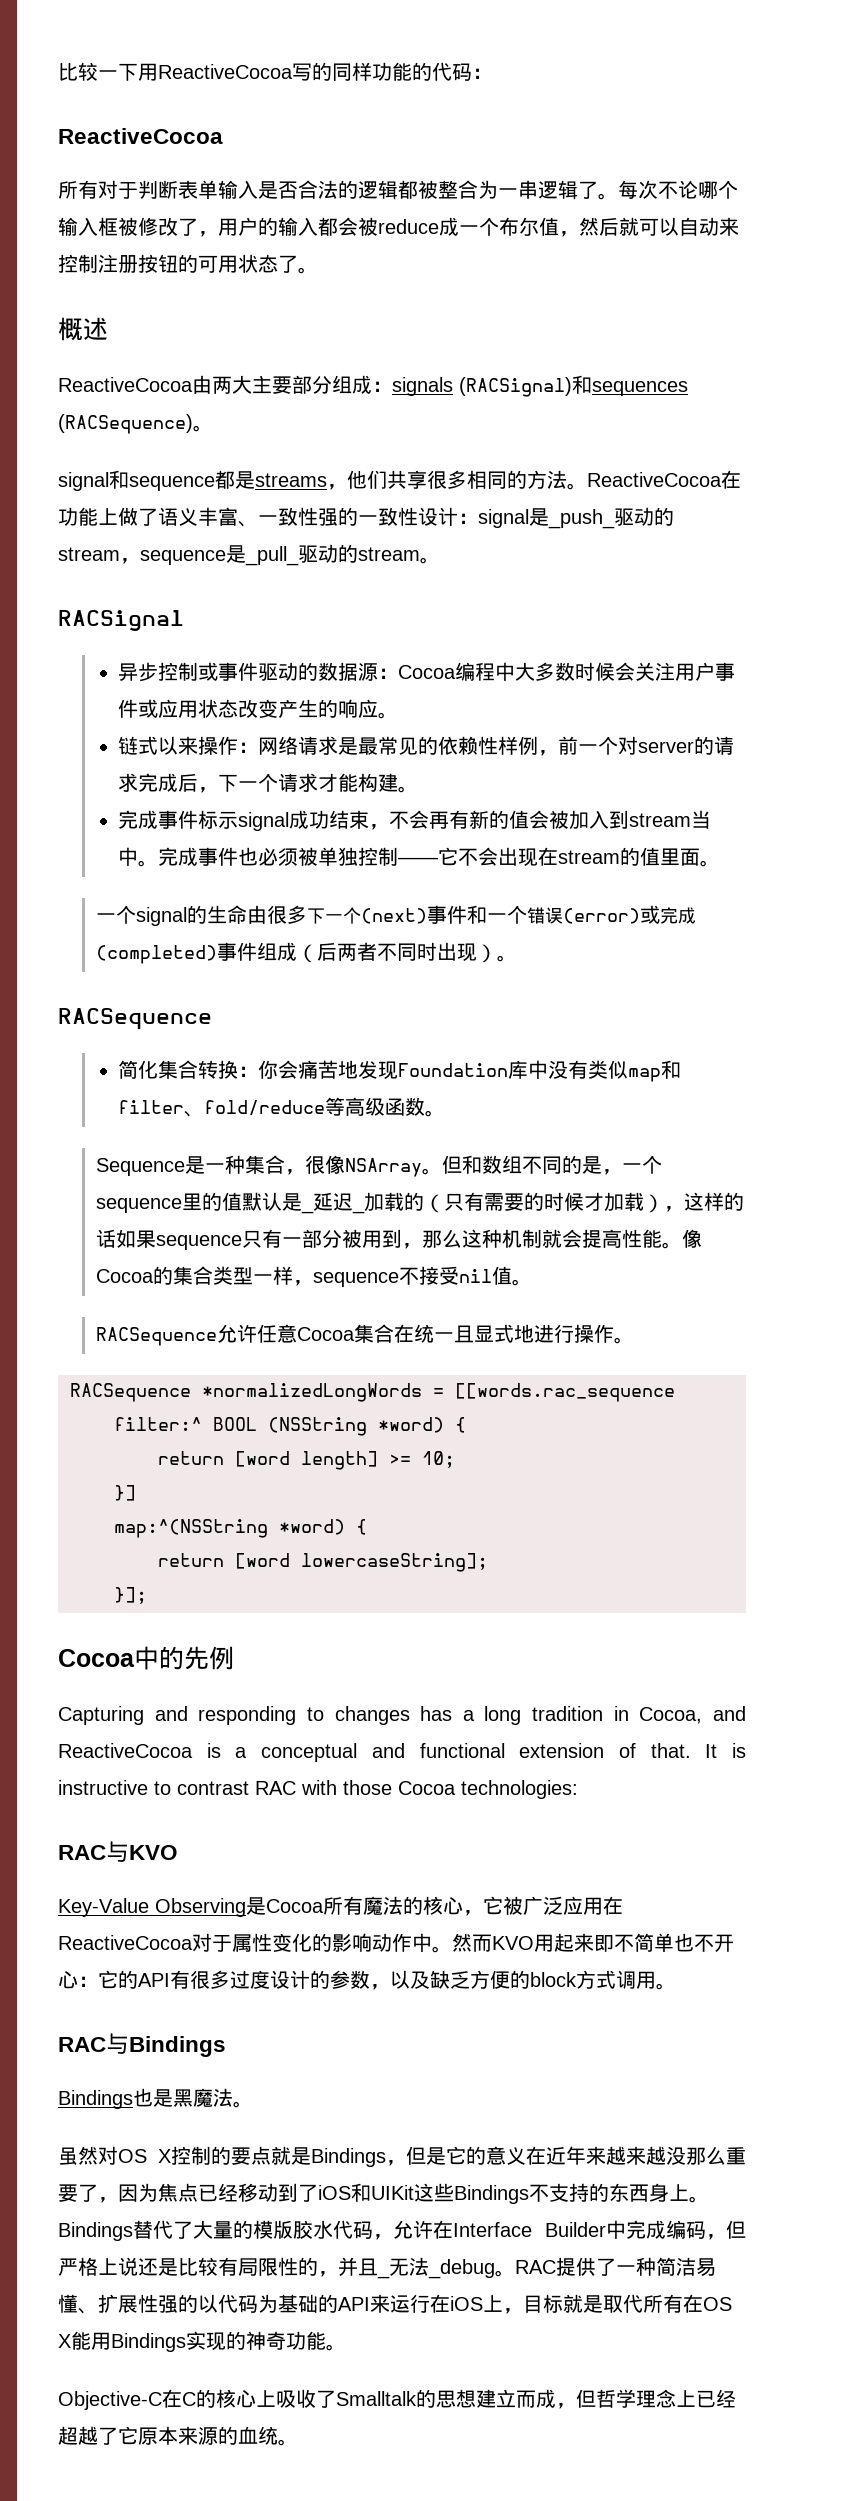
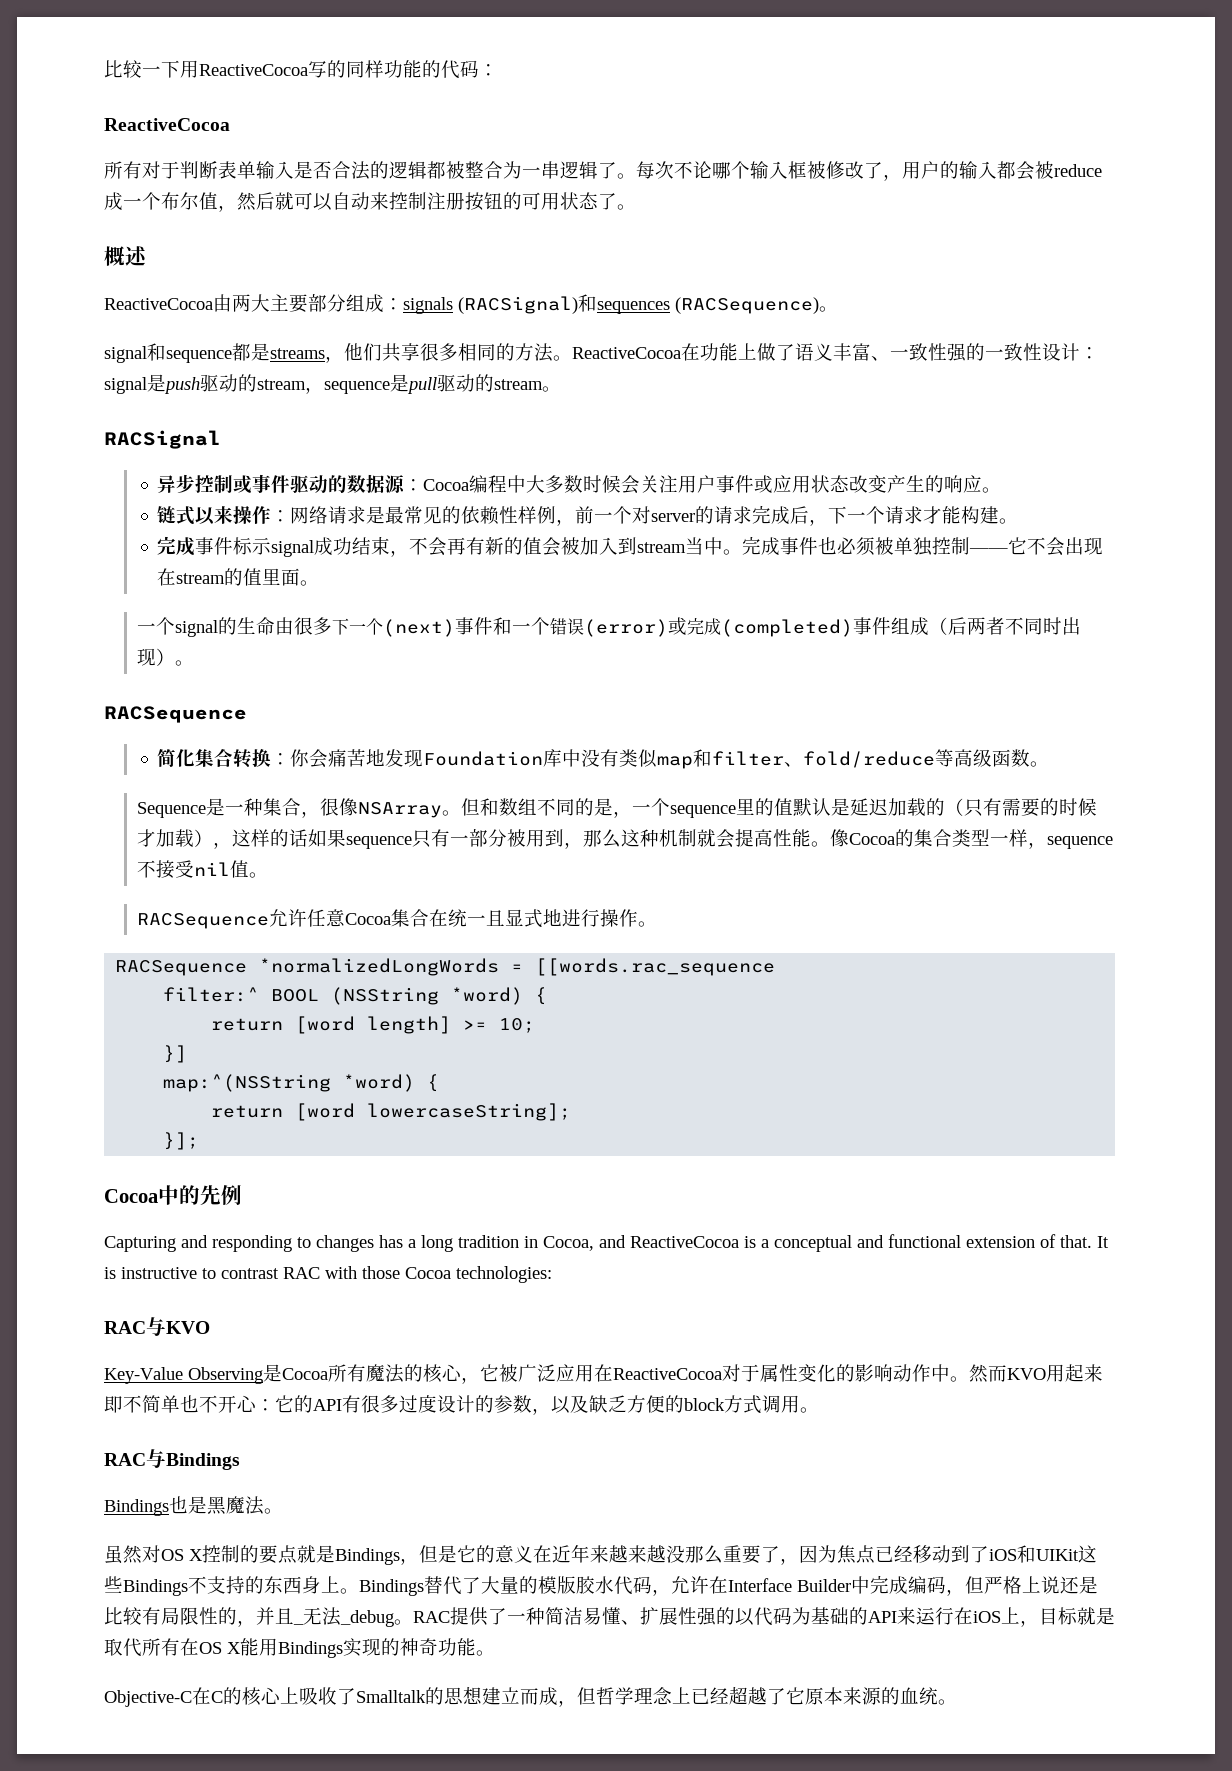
[548,509,615,529] _push_ -> [164,377,200,394] push
[245,546,299,566] _pull_ -> [407,377,437,394] pull
[300,1192,365,1214] _延迟_ -> [849,798,888,816] 延迟

